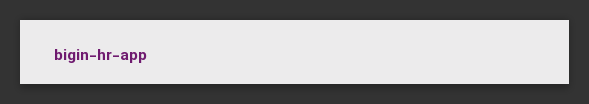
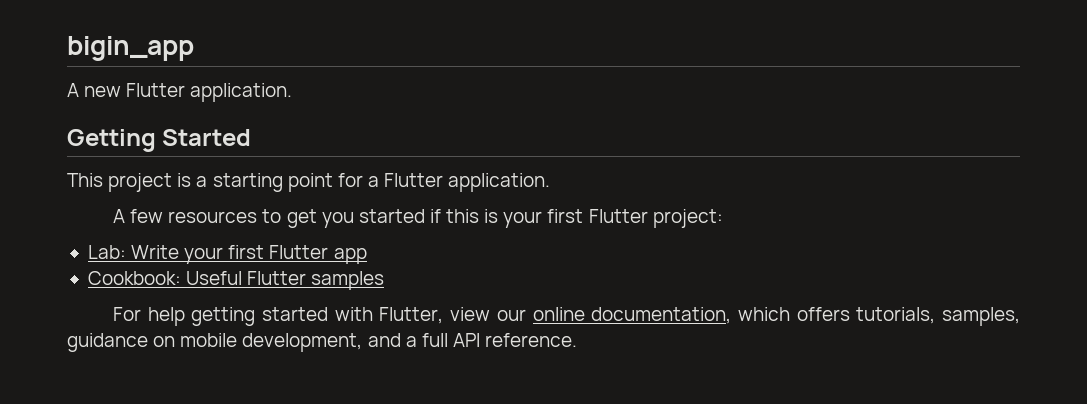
[54,49,147,63] bigin-hr-app -> [67,36,194,61] [67,83,293,102] [67,129,252,152] [67,173,551,192] [113,209,723,228] [87,245,367,264] [87,271,385,290] [113,307,1021,326] [67,333,578,352] bigin_app // A new Flutter application. // Getting Started // This project is a starting point for a Flutter application. // A few resources to get you started if this is your first Flutter project: // Lab: Write your first Flutter app // Cookbook: Useful Flutter samples // For help getting started with Flutter, view our online documentation, which offers tutorials, samples, guidance on mobile development, and a full API reference.

